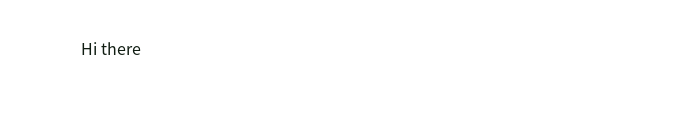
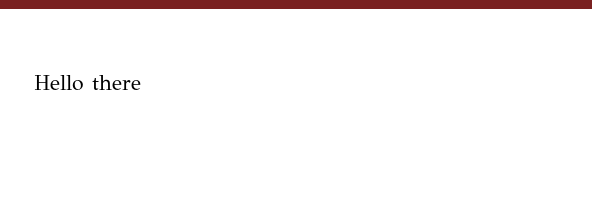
[81,42,97,55] Hi -> [34,75,84,91] Hello

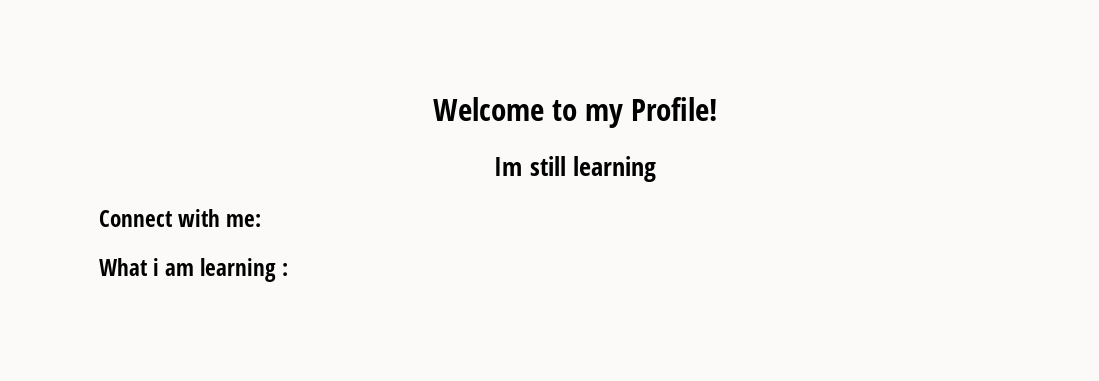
[34,75,141,91] Hello there -> [432,97,718,128] [494,156,656,182] [99,209,262,227] [99,258,289,282] Welcome to my Profile! // Im still learning // Connect with me: // What i am learning :

